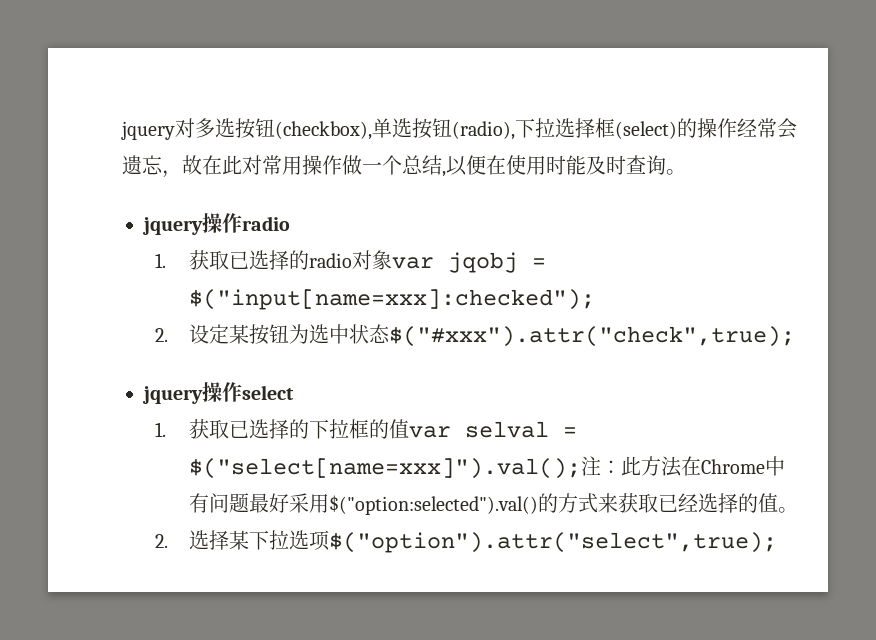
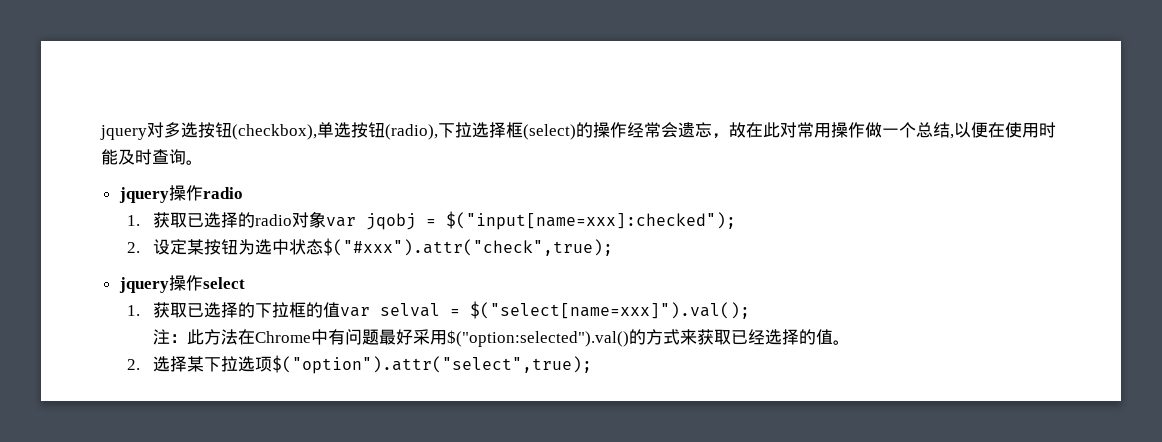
(581, 468) none -> (750, 310) //

